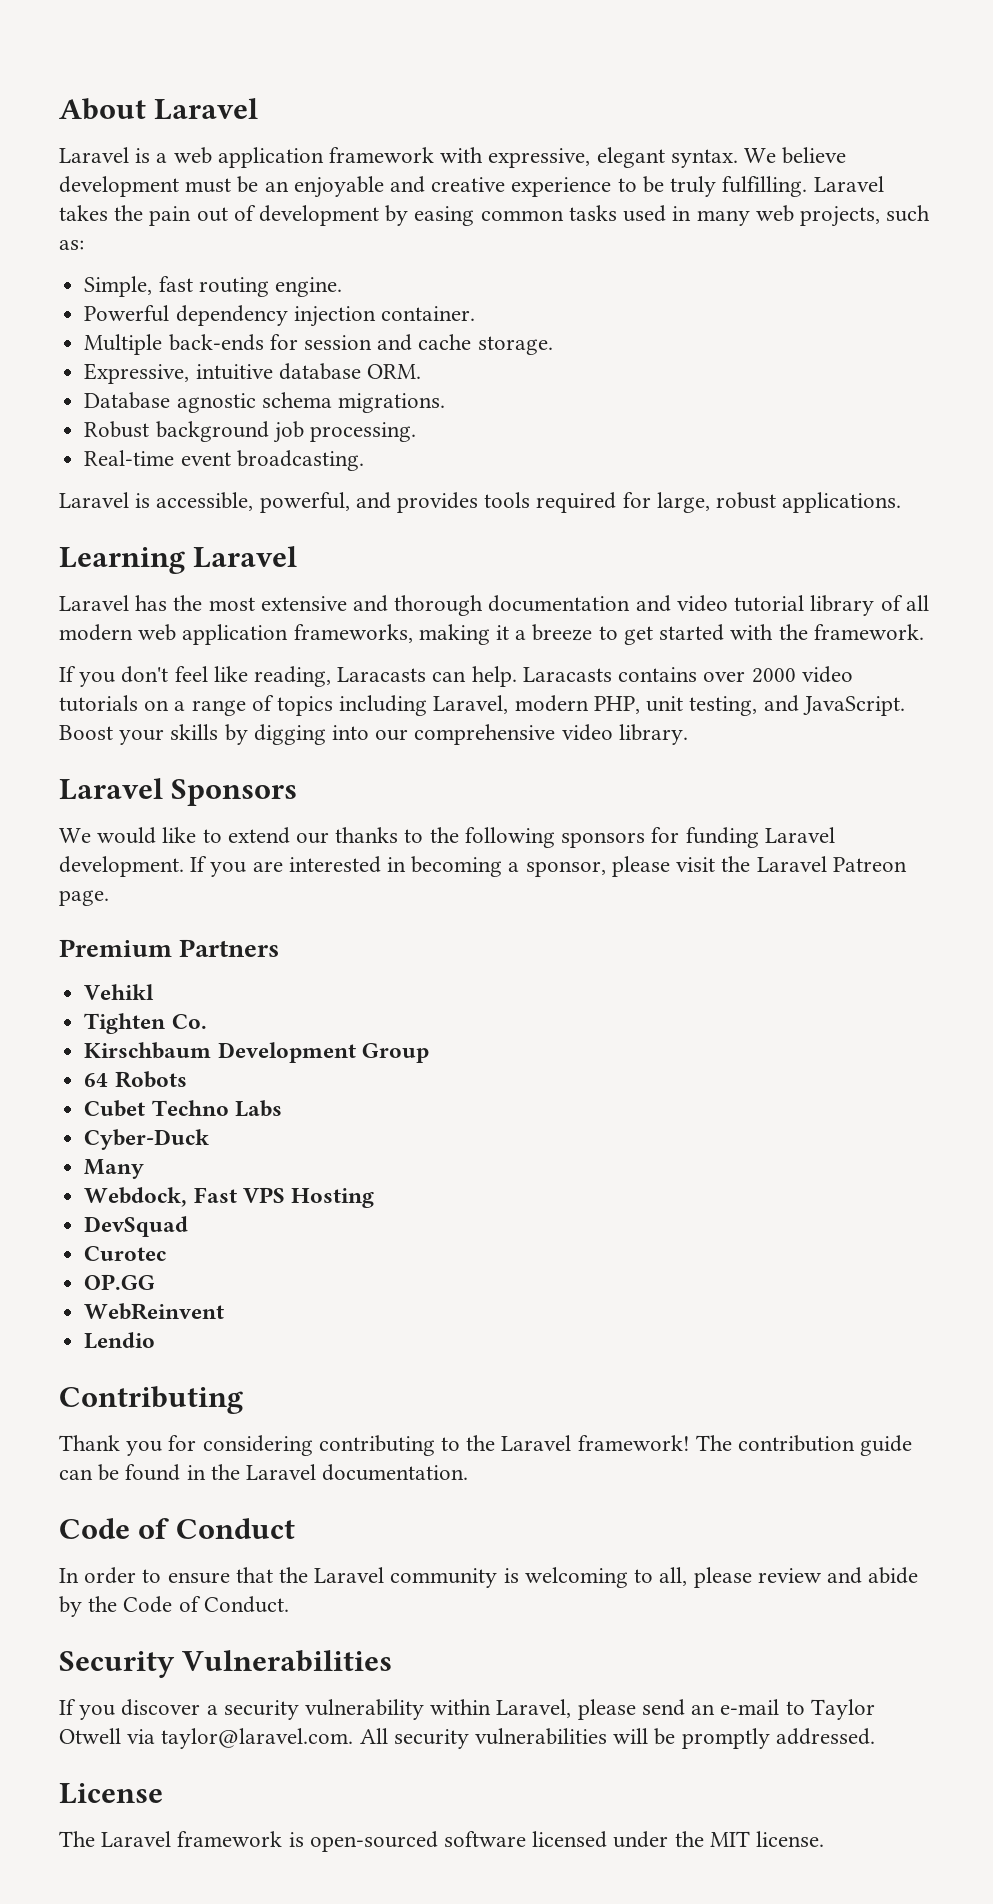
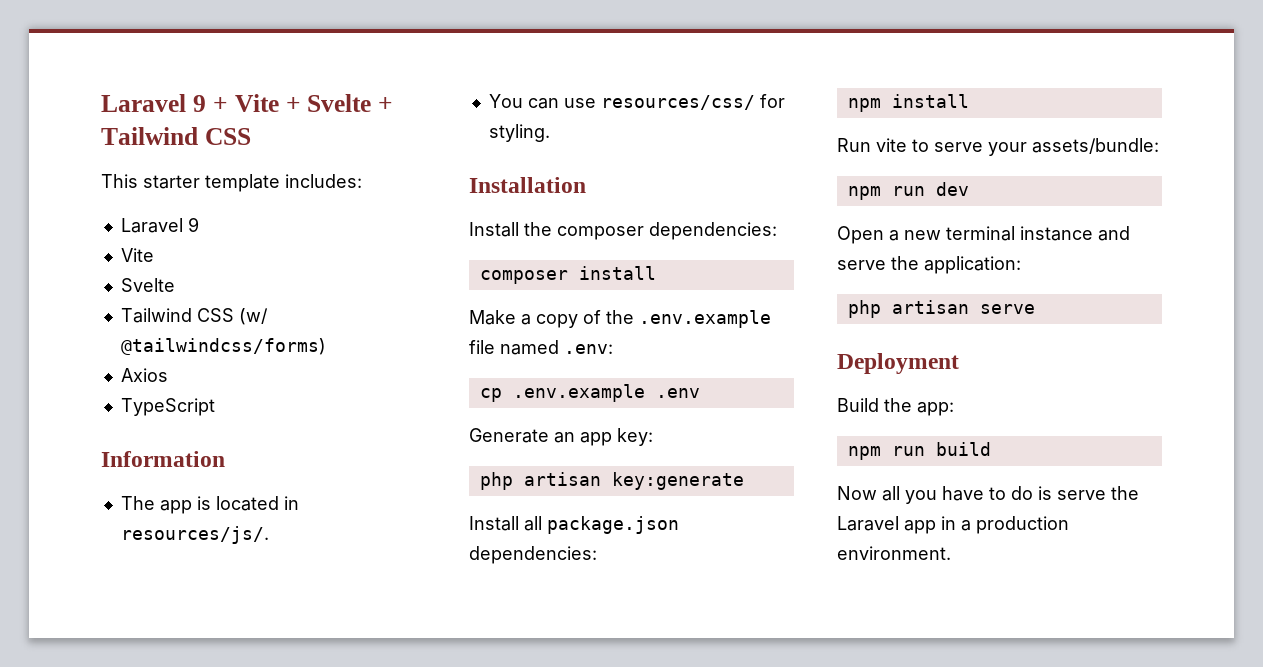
[59,98,259,120] [59,147,847,168] [59,176,884,198] [59,205,931,227] [59,240,84,250] [84,276,342,297] [84,305,475,327] [84,334,553,355] [84,363,421,384] [84,392,445,413] [84,421,416,443] [84,450,364,471] [59,492,902,513] [59,546,298,574] [59,595,929,616] [59,624,924,645] [59,666,853,687] [59,695,905,716] [59,724,688,745] [59,778,298,806] [59,827,835,848] [59,856,907,877] [59,890,109,906] [59,939,280,957] [84,984,155,1000] [84,1013,207,1034] [84,1042,429,1063] [84,1071,187,1088] [84,1100,282,1117] [84,1129,210,1150] [84,1159,145,1179] [84,1187,374,1208] [84,1216,189,1237] [84,1246,167,1261] [84,1274,156,1290] [84,1303,225,1320] [84,1332,156,1349] [59,1386,243,1414] [59,1435,913,1456] [59,1464,469,1481] [59,1518,295,1539] [59,1567,919,1588] [59,1596,289,1617] [59,1650,393,1678] [59,1699,875,1720] [59,1728,875,1749] [59,1783,163,1804] [59,1831,825,1852] About Laravel // Laravel is a web application framework with expressive, elegant syntax. We believe development must be an enjoyable and creative experience to be truly fulfilling. Laravel takes the pain out of development by easing common tasks used in many web projects, such as: // Simple, fast routing engine. // Powerful dependency injection container. // Multiple back-ends for session and cache storage. // Expressive, intuitive database ORM. // Database agnostic schema migrations. // Robust background job processing. // Real-time event broadcasting. // Laravel is accessible, powerful, and provides tools required for large, robust applications. // Learning Laravel // Laravel has the most extensive and thorough documentation and video tutorial library of all modern web application frameworks, making it a breeze to get started with the framework. // If you don't feel like reading, Laracasts can help. Laracasts contains over 2000 video tutorials on a range of topics including Laravel, modern PHP, unit testing, and JavaScript. Boost your skills by digging into our comprehensive video library. // Laravel Sponsors // We would like to extend our thanks to the following sponsors for funding Laravel development. If you are interested in becoming a sponsor, please visit the Laravel Patreon page. // Premium Partners // Vehikl // Tighten Co. // Kirschbaum Development Group // 64 Robots // Cubet Techno Labs // Cyber-Duck // Many // Webdock, Fast VPS Hosting // DevSquad // Curotec // OP.GG // WebReinvent // Lendio // Contributing // Thank you for considering contributing to the Laravel framework! The contribution guide can be found in the Laravel documentation. // Code of Conduct // In order to ensure that the Laravel community is welcoming to all, please review and abide by the Code of Conduct. // Security Vulnerabilities // If you discover a security vulnerability within Laravel, please send an e-mail to Taylor Otwell via taylor@laravel.com. All security vulnerabilities will be promptly addressed. // License // The Laravel framework is open-sourced software licensed under the MIT license. -> [101,94,394,112] [101,127,251,145] [101,174,362,192] [120,217,199,233] [120,248,154,262] [120,278,175,292] [120,308,268,325] [120,338,326,355] [120,368,168,382] [120,398,215,416] [101,451,225,467] [120,496,299,514] [120,526,269,544] [488,94,785,110] [488,124,550,142] [469,177,586,193] [469,222,777,240] [479,266,656,284] [469,310,771,328] [469,340,613,355] [479,384,700,402] [469,428,653,446] [479,472,744,490] [469,516,679,534] [469,546,597,564] [847,94,969,112] [837,138,1159,156] [847,182,969,200] [837,226,1130,244] [837,256,1021,274] [847,300,1035,318] [837,353,959,374] [837,398,954,416] [847,442,991,460] [837,486,1139,504] [837,516,1069,534] [837,546,951,560] Laravel 9 + Vite + Svelte + Tailwind CSS // This starter template includes: // Laravel 9 // Vite // Svelte // Tailwind CSS (w/ @tailwindcss/forms) // Axios // TypeScript // Information // The app is located in resources/js/. // You can use resources/css/ for styling. // Installation // Install the composer dependencies: // composer install // Make a copy of the .env.example file named .env: // cp .env.example .env // Generate an app key: // php artisan key:generate // Install all package.json dependencies: // npm install // Run vite to serve your assets/bundle: // npm run dev // Open a new terminal instance and serve the application: // php artisan serve // Deployment // Build the app: // npm run build // Now all you have to do is serve the Laravel app in a production environment.

